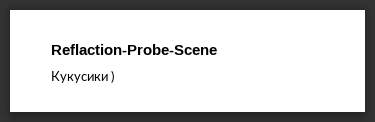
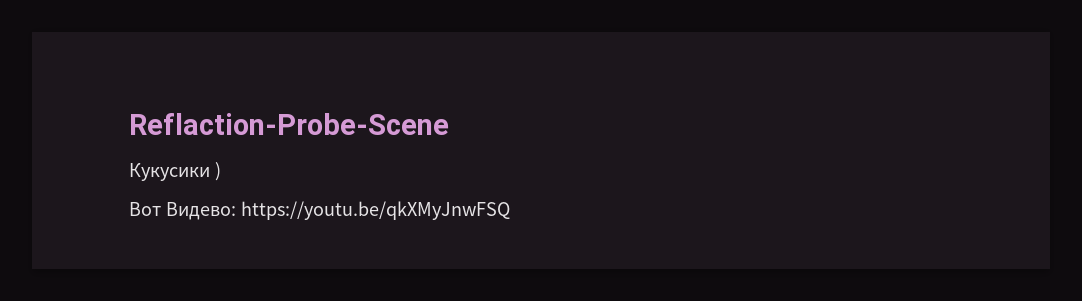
(115, 76) none -> [129,201,510,220] // Вот Видево: https://youtu.be/qkXMyJnwFSQ

